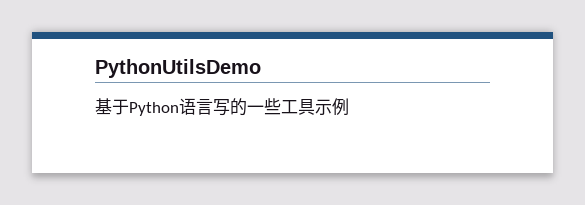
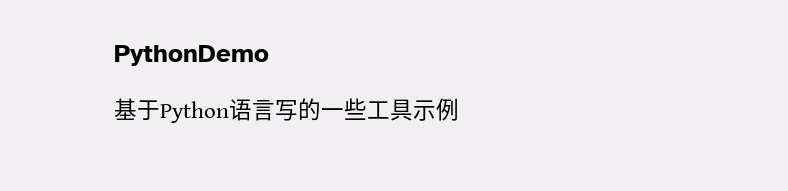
[95,59,261,78] PythonUtilsDemo -> [114,45,269,66] PythonDemo

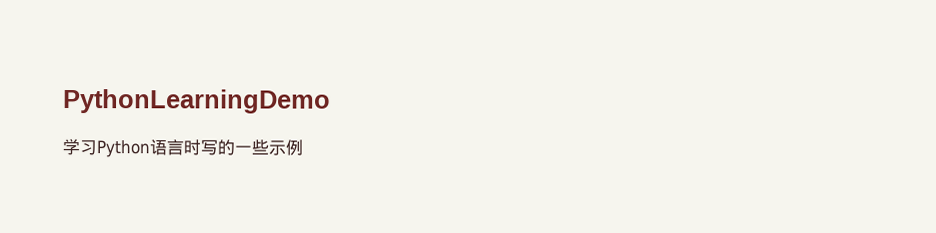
[114,45,269,66] [114,98,160,120] PythonDemo // 基于 -> [63,89,331,114] [62,139,97,156] PythonLearningDemo // 学习
(275, 110) none -> [183,139,201,156] 时
[367,99,413,121] 工具 -> (269, 147) none

